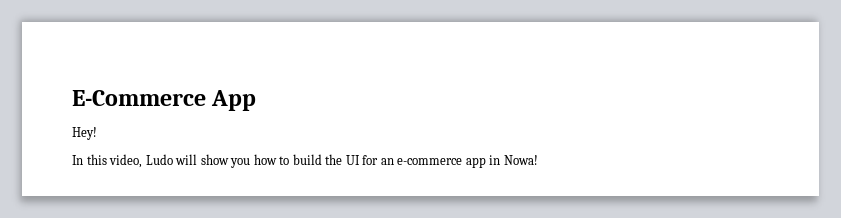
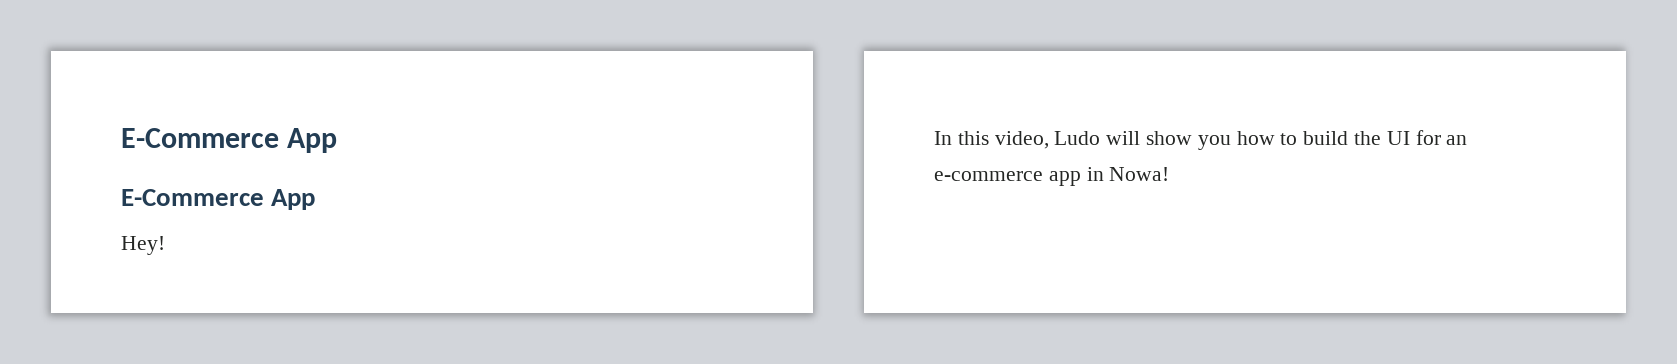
[72,90,257,111] E-Commerce App -> [121,128,337,153] [121,189,316,210] E-Commerce App // E-Commerce App

